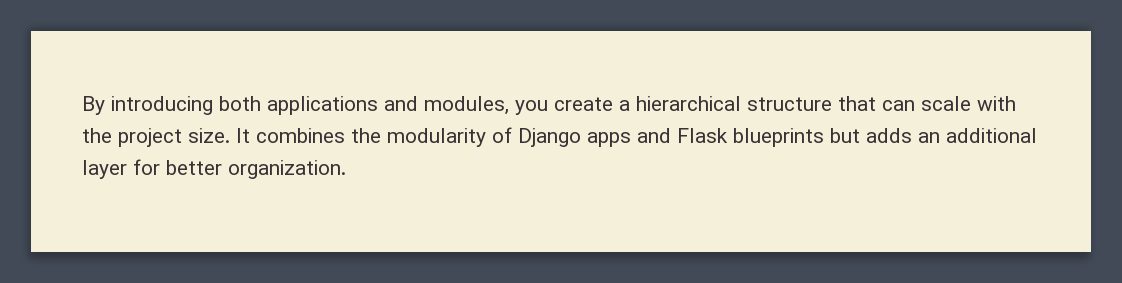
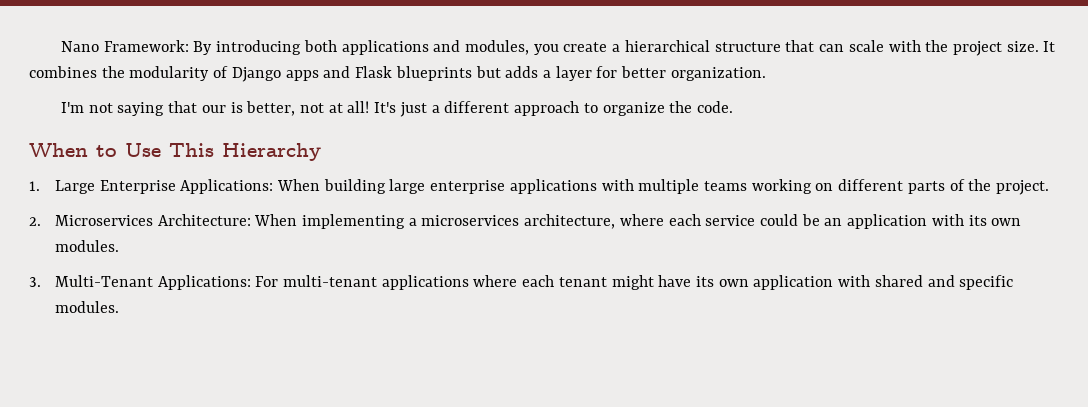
(82, 105) none -> [60,40,189,52] Nano Framework:
[918,128,1037,143] an additional -> [542,70,551,78] a
(346, 169) none -> [60,101,733,117] [29,143,321,161] [29,179,1050,195] [29,214,1022,229] [54,240,119,252] [29,275,1014,290] [54,301,119,313] // I'm not saying that our is better, not at all! It's just a different approach to organize the code. // When to Use This Hierarchy // 1. Large Enterprise Applications: When building large enterprise applications with multiple teams working on different parts of the project. // 2. Microservices Architecture: When implementing a microservices architecture, where each service could be an application with its own modules. // 3. Multi-Tenant Applications: For multi-tenant applications where each tenant might have its own application with shared and specific modules.

